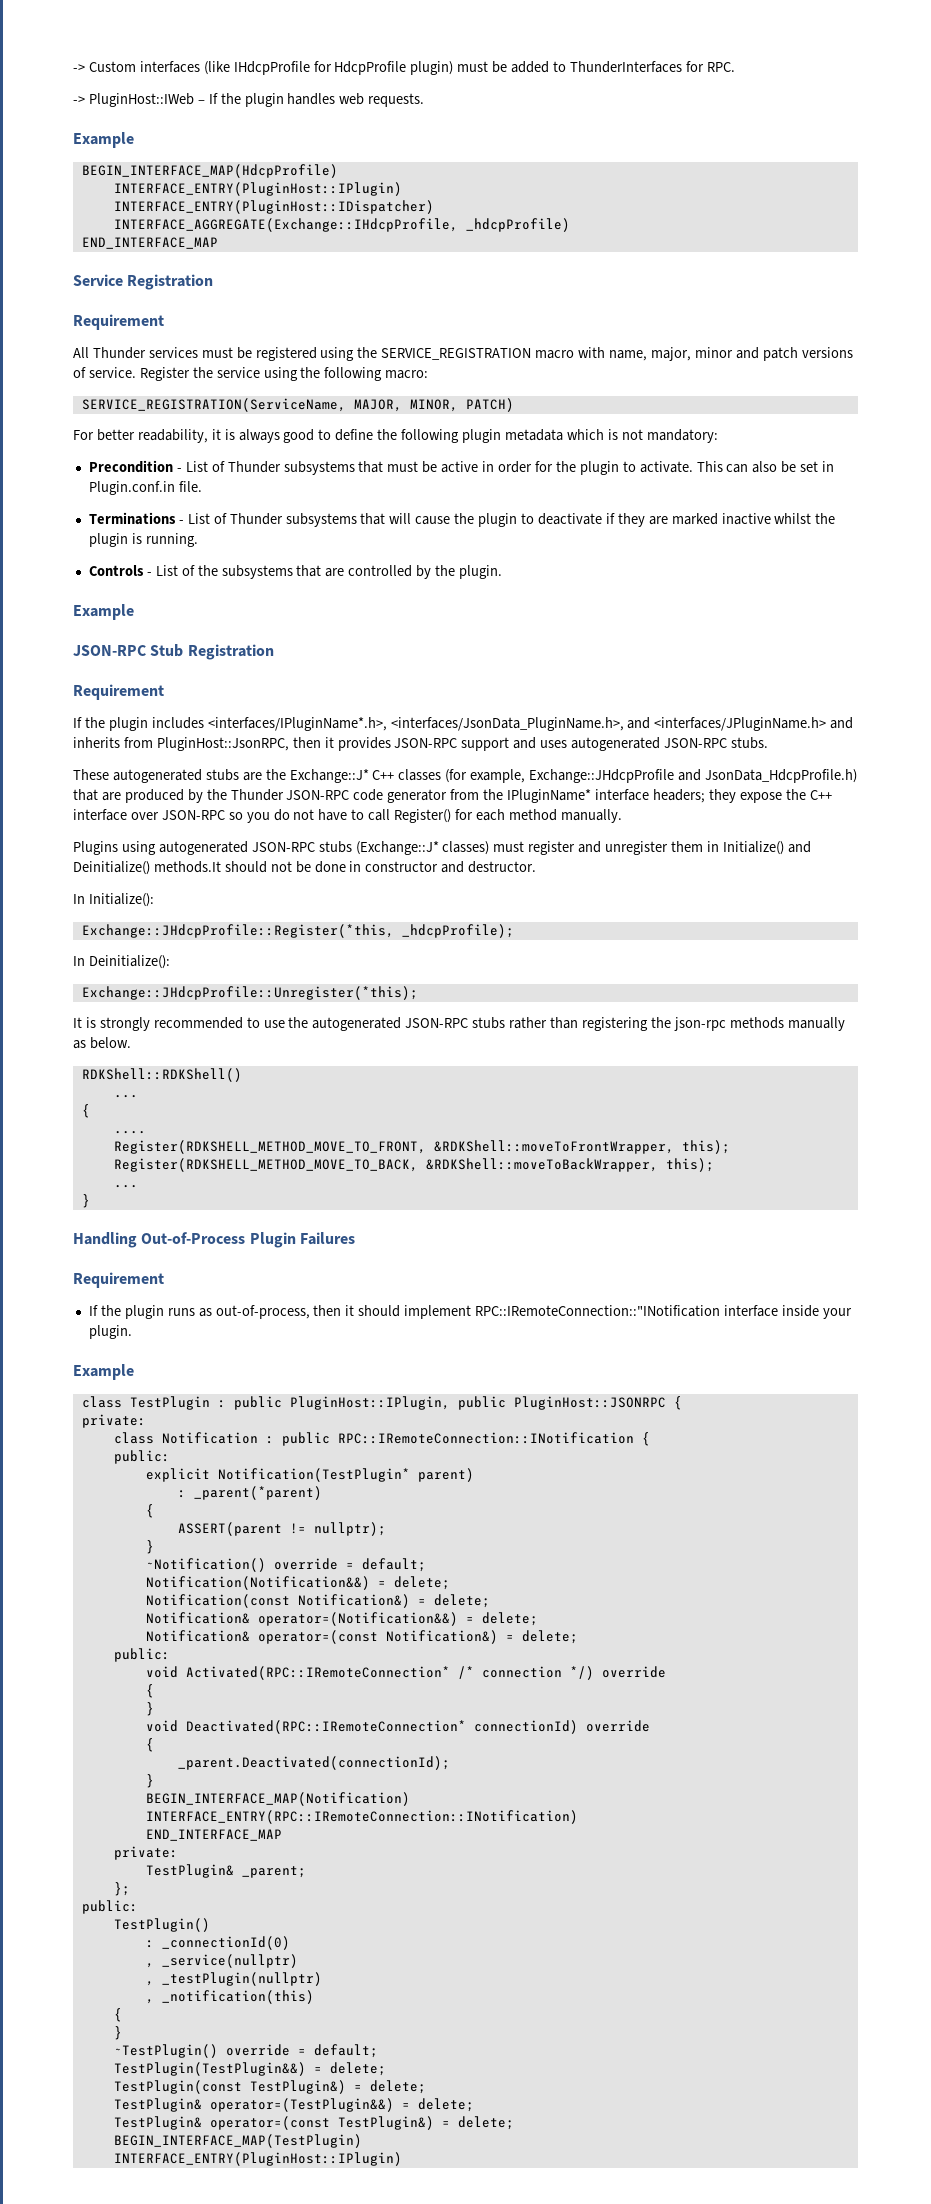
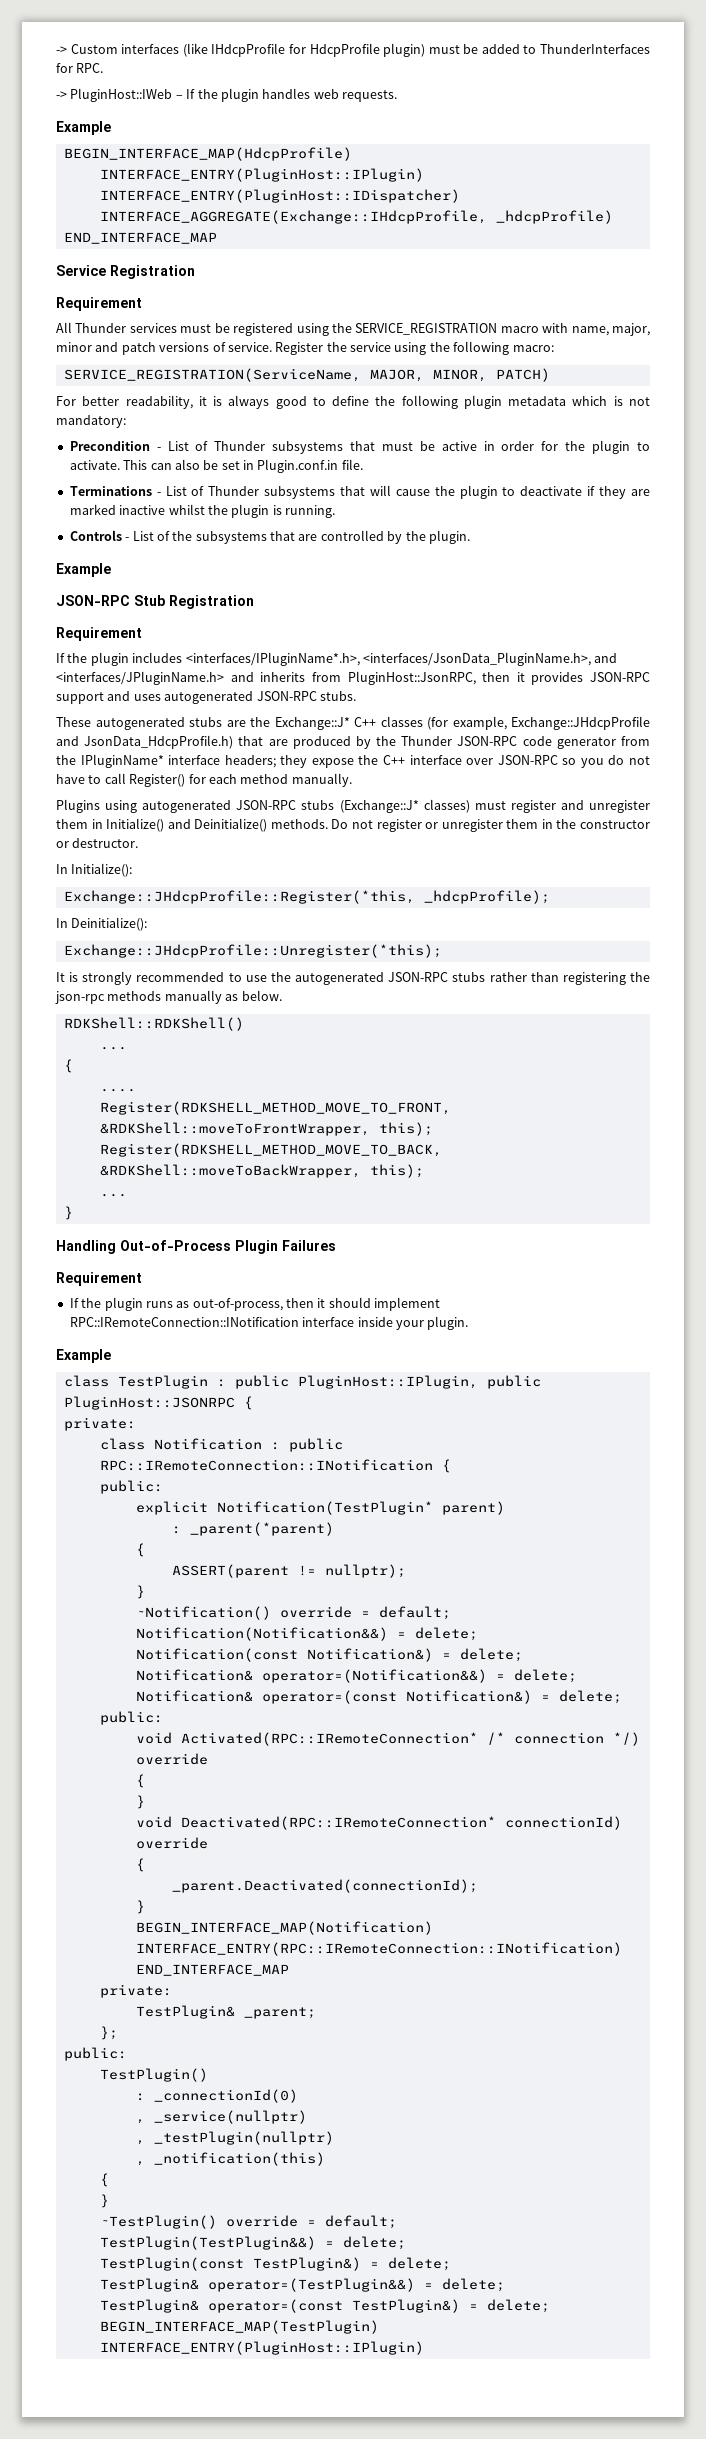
[153,861,465,873] methods.It should not be done in constructor and -> [270,819,650,832] [56,841,69,848] methods. Do not register or unregister them in the constructor or
[475,1305,721,1317] RPC::IRemoteConnection::"INotification -> [69,1317,299,1327] RPC::IRemoteConnection::INotification

